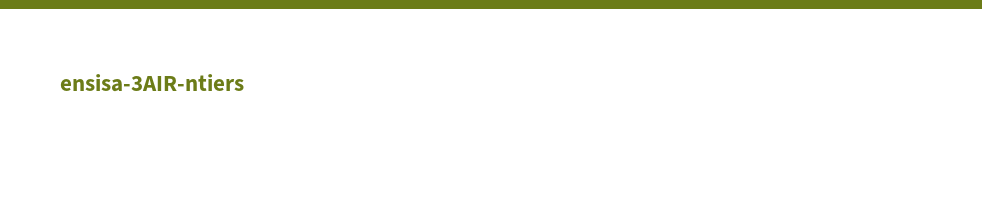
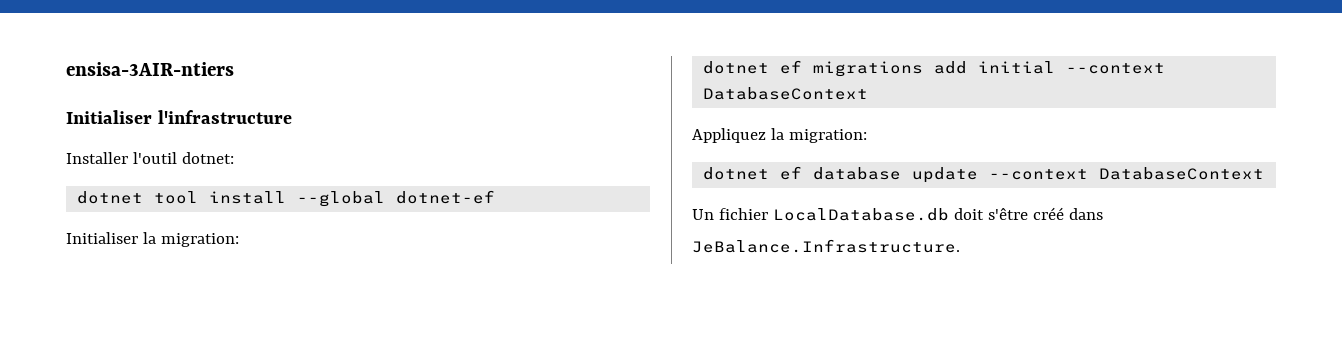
(244, 83) none -> [66,110,292,124] [66,152,234,164] [77,190,496,207] [66,232,239,247] [703,60,1166,77] [703,87,869,100] [692,128,867,143] [703,166,1265,183] [692,207,1103,221] [692,239,960,253] // Initialiser l'infrastructure // Installer l'outil dotnet: // dotnet tool install --global dotnet-ef // Initialiser la migration: // dotnet ef migrations add initial --context DatabaseContext // Appliquez la migration: // dotnet ef database update --context DatabaseContext // Un fichier LocalDatabase.db doit s'être créé dans JeBalance.Infrastructure.

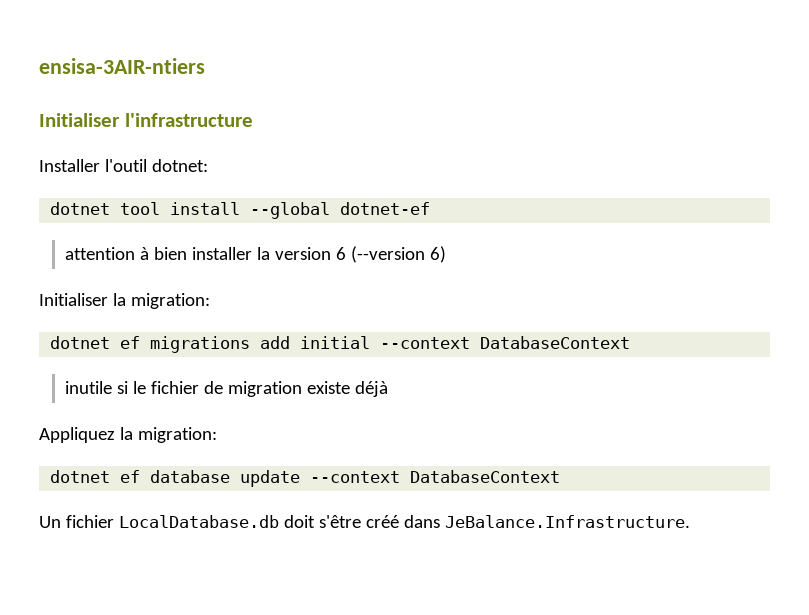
(496, 197) none -> [65,246,447,263] // attention à bien installer la version 6 (--version 6)
(869, 93) none -> [65,381,389,397] // inutile si le fichier de migration existe déjà

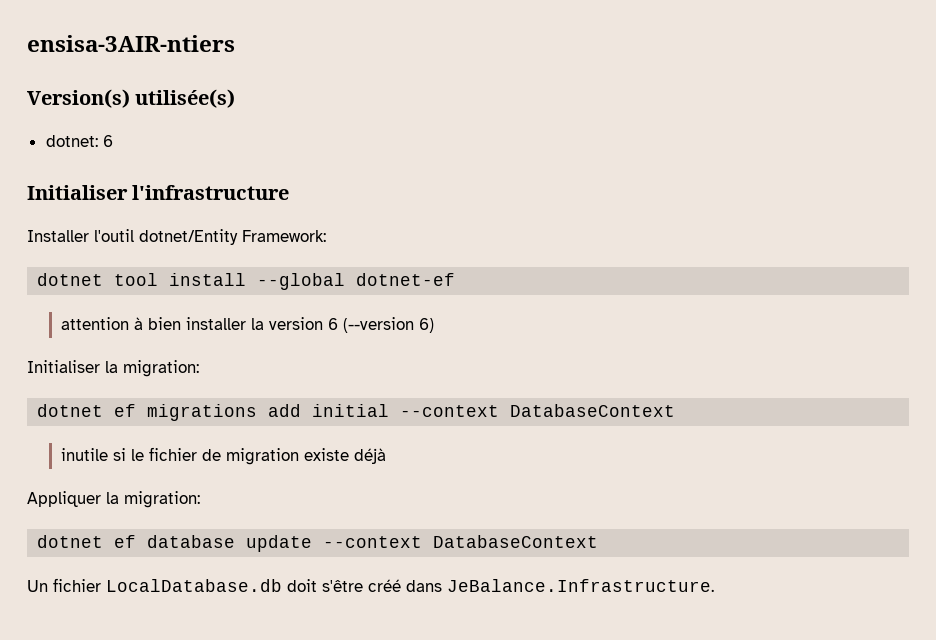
(205, 66) none -> [27,89,236,108] [45,135,113,147] // Version(s) utilisée(s) // dotnet: 6
[151,159,208,172] dotnet: -> [139,229,326,245] dotnet/Entity Framework:
[39,427,115,443] Appliquez -> [27,491,101,507] Appliquer

